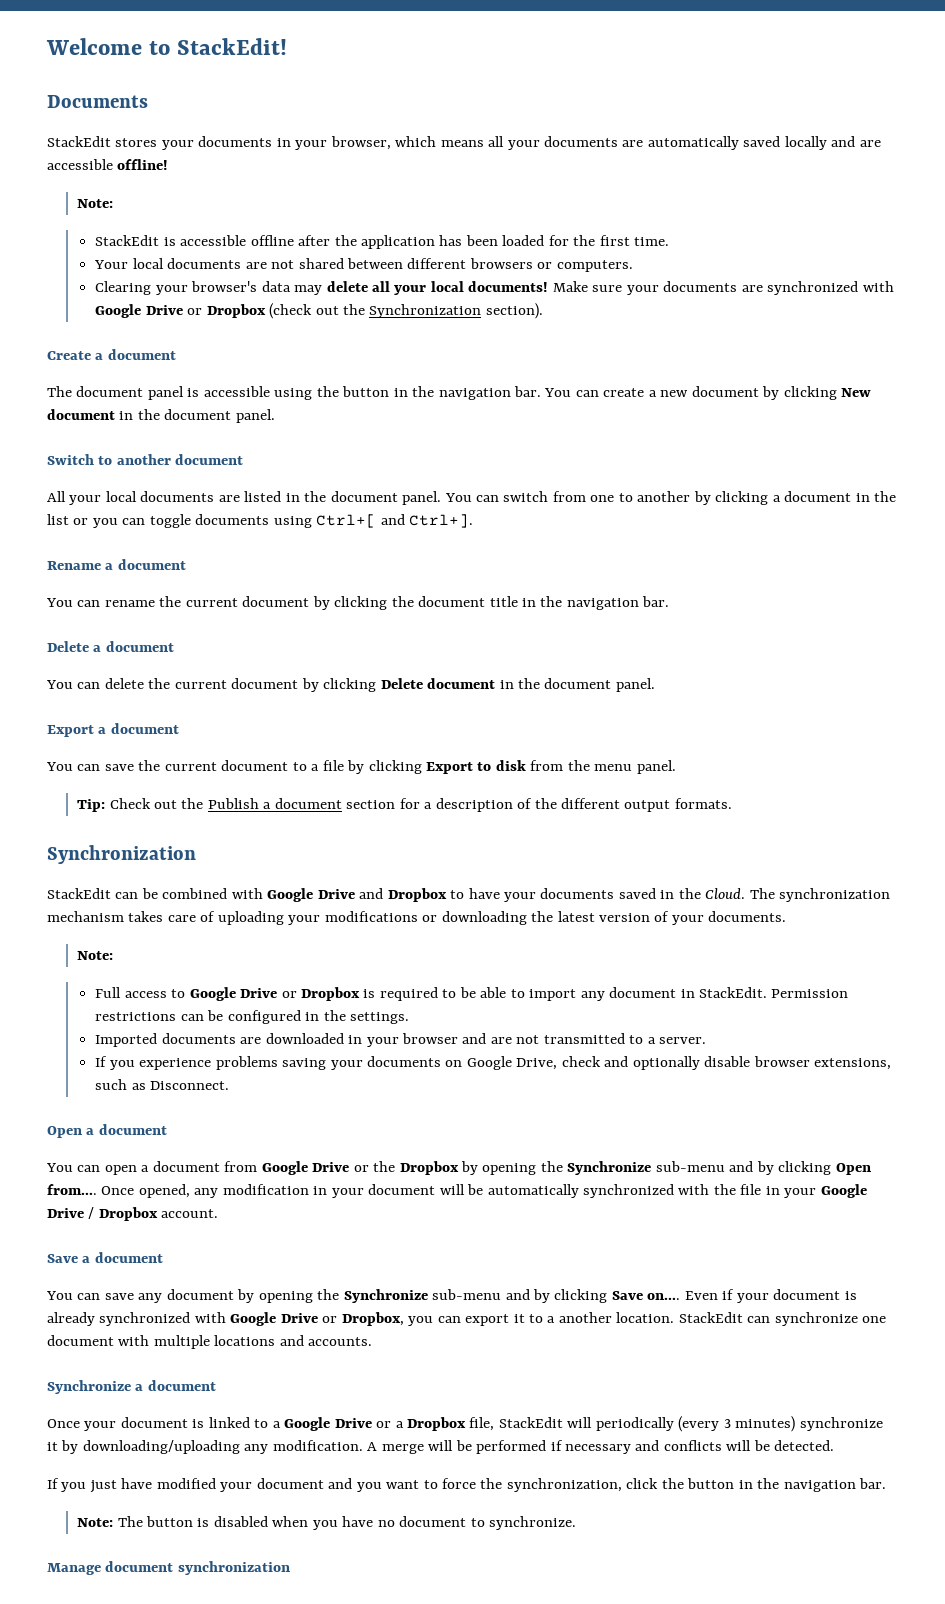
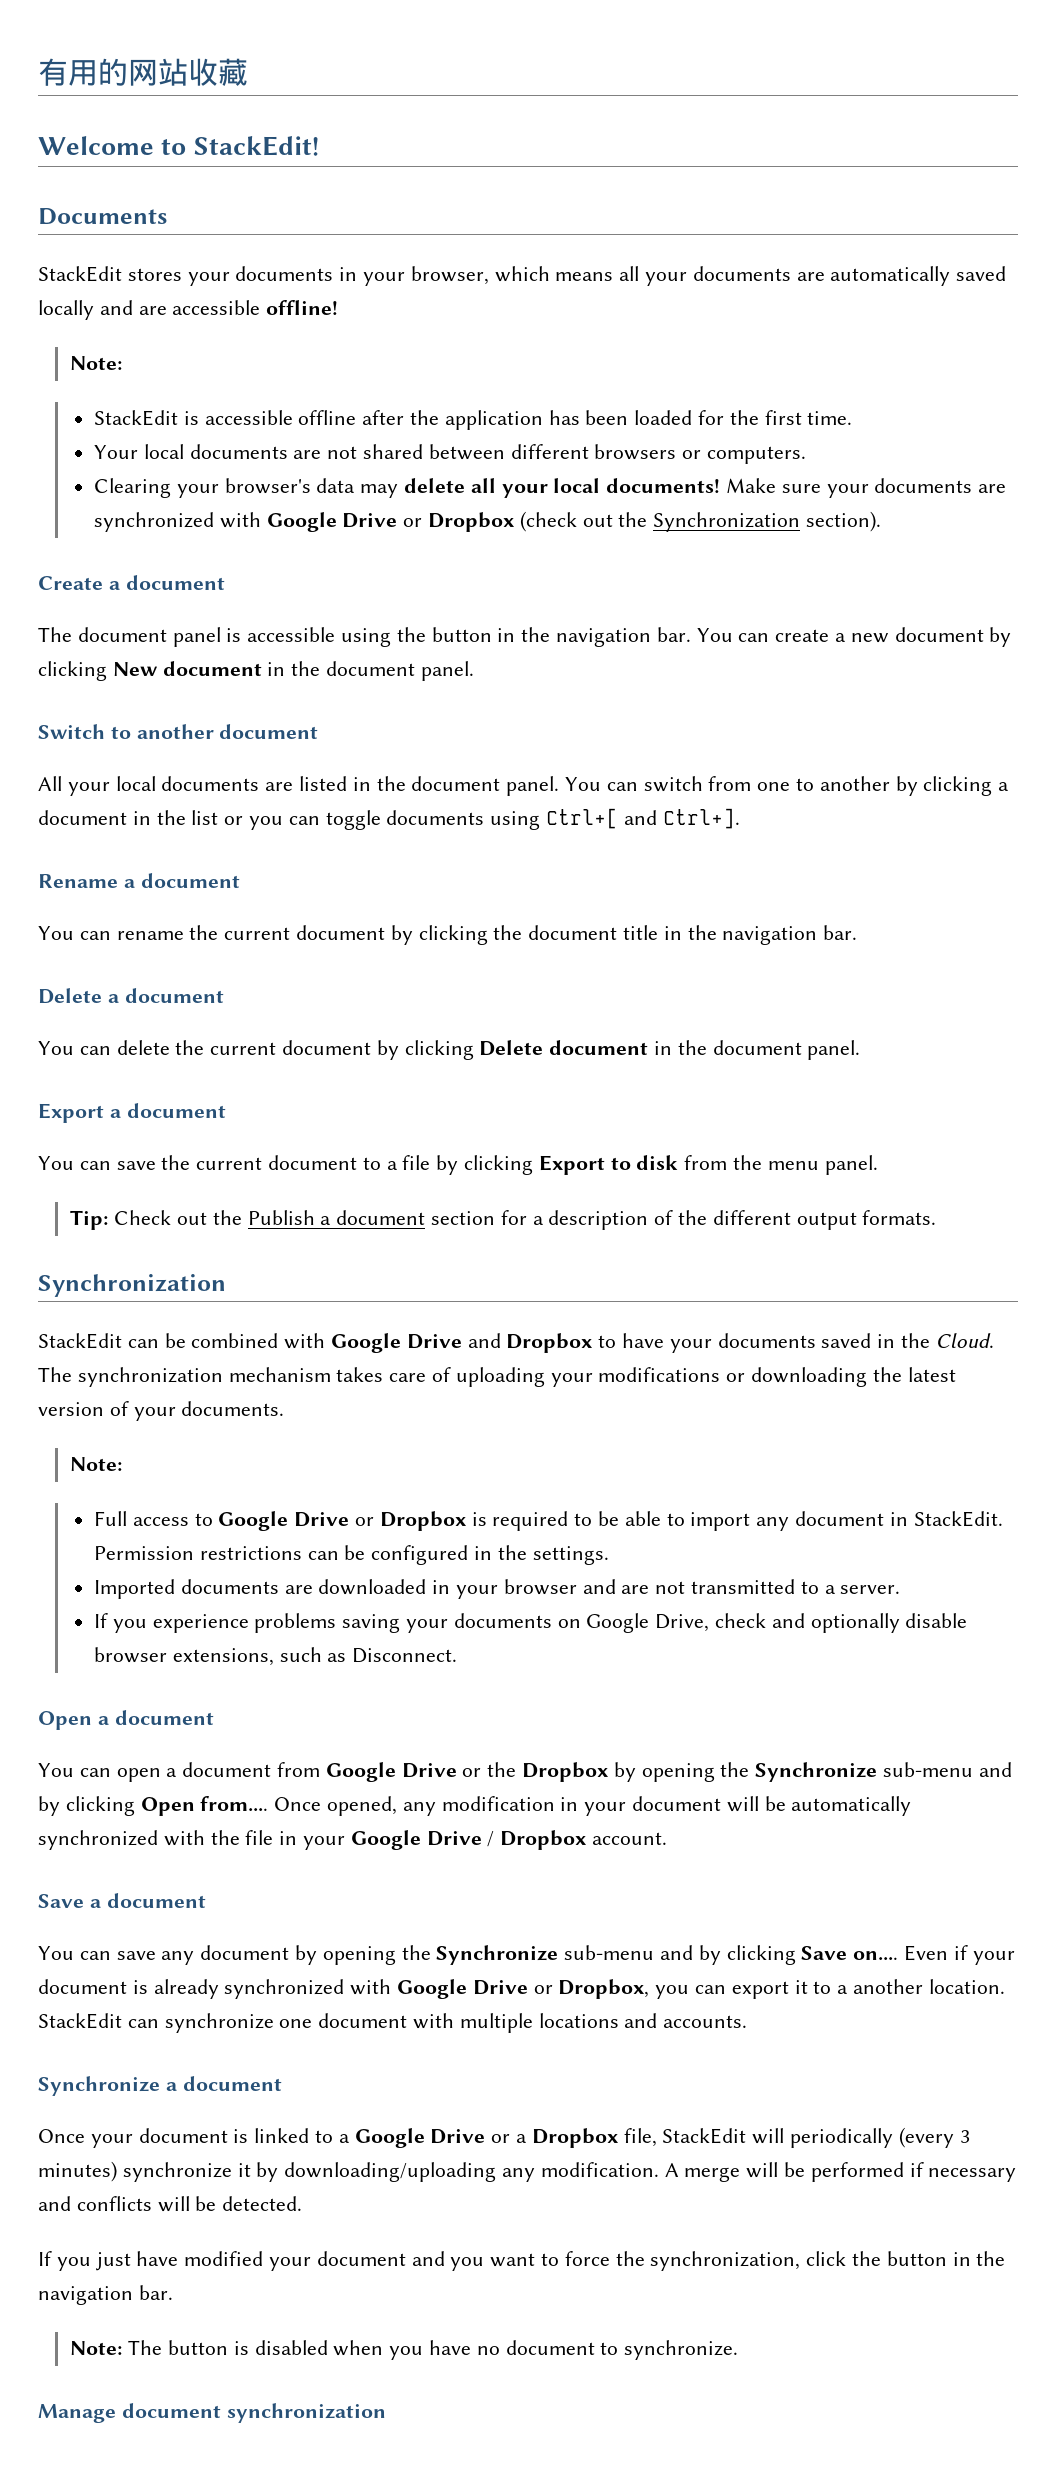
(46, 46) none -> [38,58,248,86] 有用的网站收藏 //

